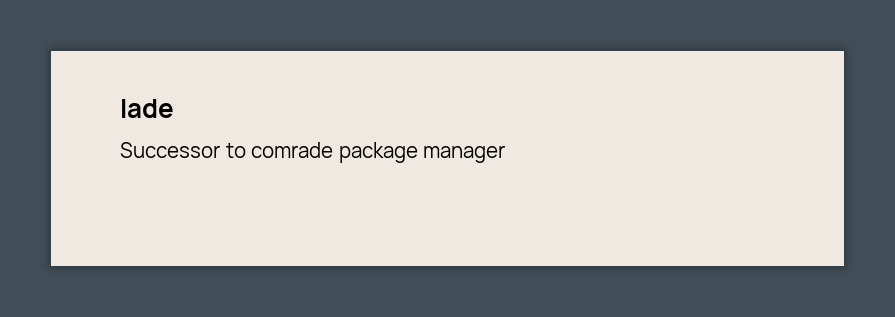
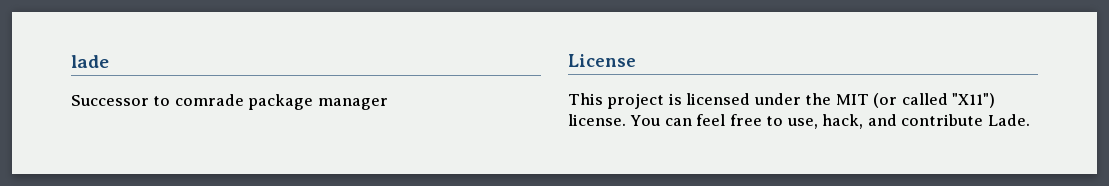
(506, 154) none -> [568,54,636,67] [568,93,996,109] [568,114,1030,129] // License // This project is licensed under the MIT (or called "X11") license. You can feel free to use, hack, and contribute Lade.

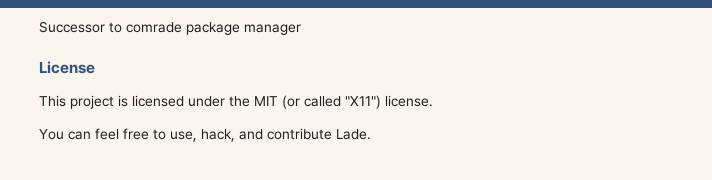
[71,55,109,68] lade // -> (39, 27) none
(626, 120) none -> (433, 101) //

